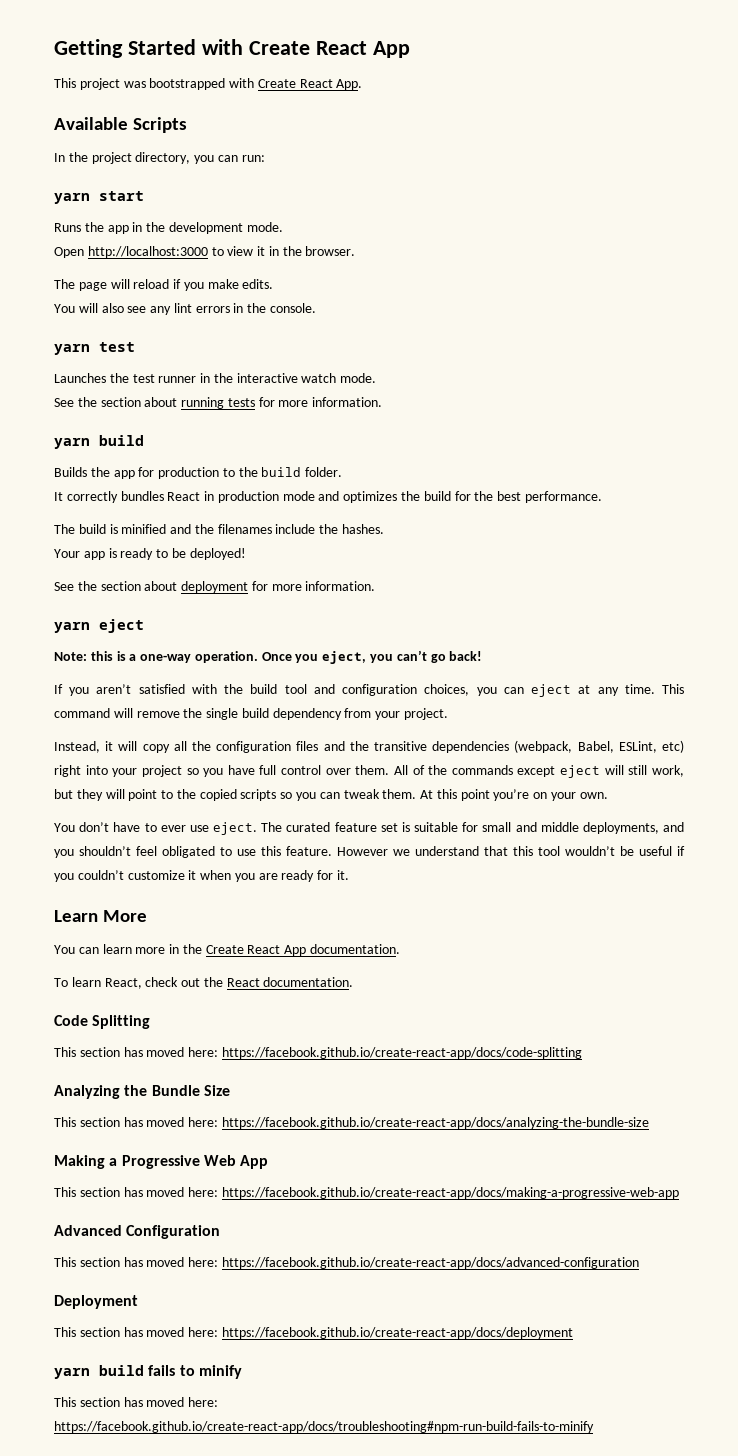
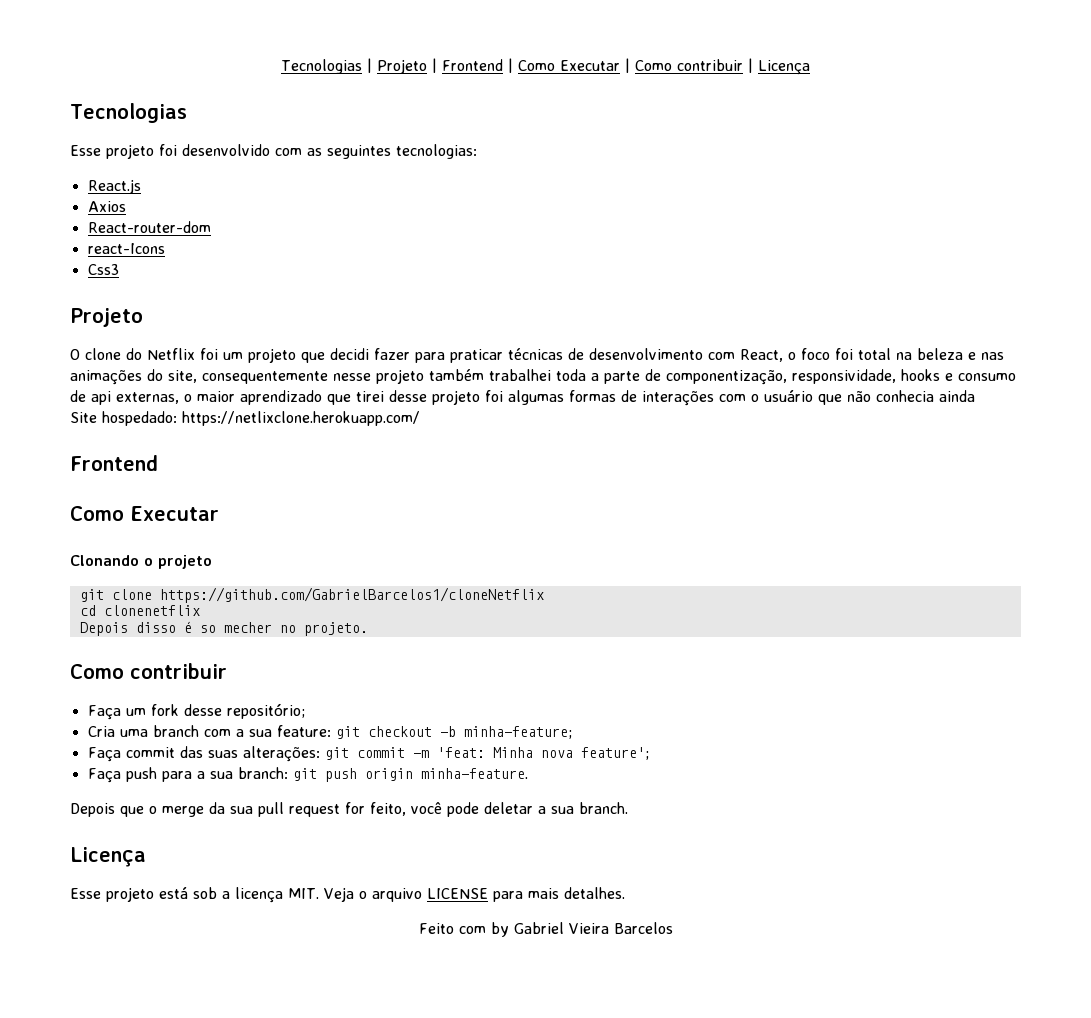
[54,39,410,58] [54,78,363,90] [54,117,188,133] [54,152,265,164] [54,191,144,204] [54,222,283,234] [54,246,356,258] [54,279,274,291] [54,303,317,315] [54,342,135,355] [54,373,377,383] [54,397,383,409] [54,435,144,449] [54,467,343,479] [54,491,602,503] [54,524,385,534] [54,548,246,560] [54,581,376,593] [54,619,144,633] [54,650,483,664] [54,684,685,697] [54,708,449,720] [54,740,684,753] [54,765,685,778] [54,789,608,801] [54,822,684,835] [54,846,685,858] [54,870,350,882] [54,910,148,922] [54,944,401,956] [54,977,354,989] [54,1015,151,1029] [54,1047,582,1059] [54,1085,230,1099] [54,1117,649,1129] [54,1155,269,1169] [54,1187,679,1199] [54,1225,221,1239] [54,1257,639,1269] [54,1295,138,1309] [54,1327,573,1339] [54,1365,242,1379] [54,1397,219,1407] [54,1421,594,1433] Getting Started with Create React App // This project was bootstrapped with Create React App. // Available Scripts // In the project directory, you can run: // yarn start // Runs the app in the development mode. // Open http://localhost:3000 to view it in the browser. // The page will reload if you make edits. // You will also see any lint errors in the console. // yarn test // Launches the test runner in the interactive watch mode. // See the section about running tests for more information. // yarn build // Builds the app for production to the build folder. // It correctly bundles React in production mode and optimizes the build for the best performance. // The build is minified and the filenames include the hashes. // Your app is ready to be deployed! // See the section about deployment for more information. // yarn eject // Note: this is a one-way operation. Once you eject, you can’t go back! // If you aren’t satisfied with the build tool and configuration choices, you can eject at any time. This command will remove the single build dependency from your project. // Instead, it will copy all the configuration files and the transitive dependencies (webpack, Babel, ESLint, etc) right into your project so you have full control over them. All of the commands except eject will still work, but they will point to the copied scripts so you can tweak them. At this point you’re on your own. // You don’t have to ever use eject. The curated feature set is suitable for small and middle deployments, and you shouldn’t feel obligated to use this feature. However we understand that this tool wouldn’t be useful if you couldn’t customize it when you are ready for it. // Learn More // You can learn more in the Create React App documentation. // To learn React, check out the React documentation. // Code Splitting // This section has moved here: https://facebook.github.io/create-react-app/docs/code-splitting // Analyzing the Bundle Size // This section has moved here: https://facebook.github.io/create-react-app/docs/analyzing-the-bundle-size // Making a Progressive Web App // This section has moved here: https://facebook.github.io/create-react-app/docs/making-a-progressive-web-app // Advanced Configuration // This section has moved here: https://facebook.github.io/create-react-app/docs/advanced-configuration // Deployment // This section has moved here: https://facebook.github.io/create-react-app/docs/deployment // yarn build fails to minify // This section has moved here: https://facebook.github.io/create-react-app/docs/troubleshooting#npm-run-build-fails-to-minify -> [281,58,810,75] [70,103,187,123] [70,144,477,159] [87,179,141,194] [87,201,126,212] [87,221,211,233] [87,243,165,254] [87,264,119,275] [70,308,143,327] [70,348,1004,363] [70,369,1016,385] [70,390,975,406] [70,411,420,426] [70,455,158,471] [70,506,219,521] [70,555,212,569] [79,587,544,603] [79,605,200,616] [79,621,368,636] [70,663,227,679] [87,703,305,720] [87,725,572,739] [87,746,649,762] [87,767,528,783] [70,802,628,817] [70,847,146,867] [70,887,625,903] [418,922,673,937] Tecnologias | Projeto | Frontend | Como Executar | Como contribuir | Licença // Tecnologias // Esse projeto foi desenvolvido com as seguintes tecnologias: // React.js // Axios // React-router-dom // react-Icons // Css3 // Projeto // O clone do Netflix foi um projeto que decidi fazer para praticar técnicas de desenvolvimento com React, o foco foi total na beleza e nas animações do site, consequentemente nesse projeto também trabalhei toda a parte de componentização, responsividade, hooks e consumo de api externas, o maior aprendizado que tirei desse projeto foi algumas formas de interações com o usuário que não conhecia ainda // Site hospedado: https://netlixclone.herokuapp.com/ // Frontend // Como Executar // Clonando o projeto // git clone https://github.com/GabrielBarcelos1/cloneNetflix // cd clonenetflix // Depois disso é so mecher no projeto. // Como contribuir // Faça um fork desse repositório; // Cria uma branch com a sua feature: git checkout -b minha-feature; // Faça commit das suas alterações: git commit -m 'feat: Minha nova feature'; // Faça push para a sua branch: git push origin minha-feature. // Depois que o merge da sua pull request for feito, você pode deletar a sua branch. // Licença // Esse projeto está sob a licença MIT. Veja o arquivo LICENSE para mais detalhes. // Feito com by Gabriel Vieira Barcelos

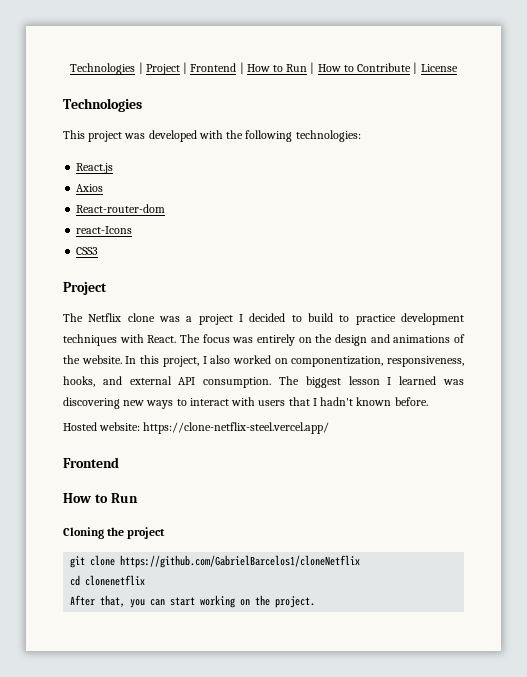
[281,58,810,75] [70,103,187,123] [70,144,477,159] [87,179,141,194] [87,201,126,212] [87,221,211,233] [87,243,165,254] [87,264,119,275] [70,308,143,327] [70,348,1004,363] [70,369,1016,385] [70,390,975,406] [70,411,420,426] [70,455,158,471] [70,506,219,521] [70,555,212,569] Tecnologias | Projeto | Frontend | Como Executar | Como contribuir | Licença // Tecnologias // Esse projeto foi desenvolvido com as seguintes tecnologias: // React.js // Axios // React-router-dom // react-Icons // Css3 // Projeto // O clone do Netflix foi um projeto que decidi fazer para praticar técnicas de desenvolvimento com React, o foco foi total na beleza e nas animações do site, consequentemente nesse projeto também trabalhei toda a parte de componentização, responsividade, hooks e consumo de api externas, o maior aprendizado que tirei desse projeto foi algumas formas de interações com o usuário que não conhecia ainda // Site hospedado: https://netlixclone.herokuapp.com/ // Frontend // Como Executar // Clonando o projeto -> [70,62,458,75] [63,98,142,112] [63,130,361,142] [76,163,114,174] [76,184,104,192] [76,204,166,213] [76,226,133,234] [76,247,99,255] [63,282,107,295] [63,313,464,325] [63,334,465,346] [63,355,464,367] [63,376,465,388] [63,397,428,409] [63,422,330,434] [63,457,119,468] [63,493,138,503] [63,527,166,539] Technologies | Project | Frontend | How to Run | How to Contribute | License // Technologies // This project was developed with the following technologies: // React.js // Axios // React-router-dom // react-Icons // CSS3 // Project // The Netflix clone was a project I decided to build to practice development techniques with React. The focus was entirely on the design and animations of the website. In this project, I also worked on componentization, responsiveness, hooks, and external API consumption. The biggest lesson I learned was discovering new ways to interact with users that I hadn't known before. // Hosted website: https://clone-netflix-steel.vercel.app/ // Frontend // How to Run // Cloning the project
[79,621,368,636] [70,663,227,679] [87,703,305,720] [87,725,572,739] [87,746,649,762] [87,767,528,783] [70,802,628,817] [70,847,146,867] [70,887,625,903] [418,922,673,937] Depois disso é so mecher no projeto. // Como contribuir // Faça um fork desse repositório; // Cria uma branch com a sua feature: git checkout -b minha-feature; // Faça commit das suas alterações: git commit -m 'feat: Minha nova feature'; // Faça push para a sua branch: git push origin minha-feature. // Depois que o merge da sua pull request for feito, você pode deletar a sua branch. // Licença // Esse projeto está sob a licença MIT. Veja o arquivo LICENSE para mais detalhes. // Feito com by Gabriel Vieira Barcelos -> [70,595,316,608] After that, you can start working on the project.

